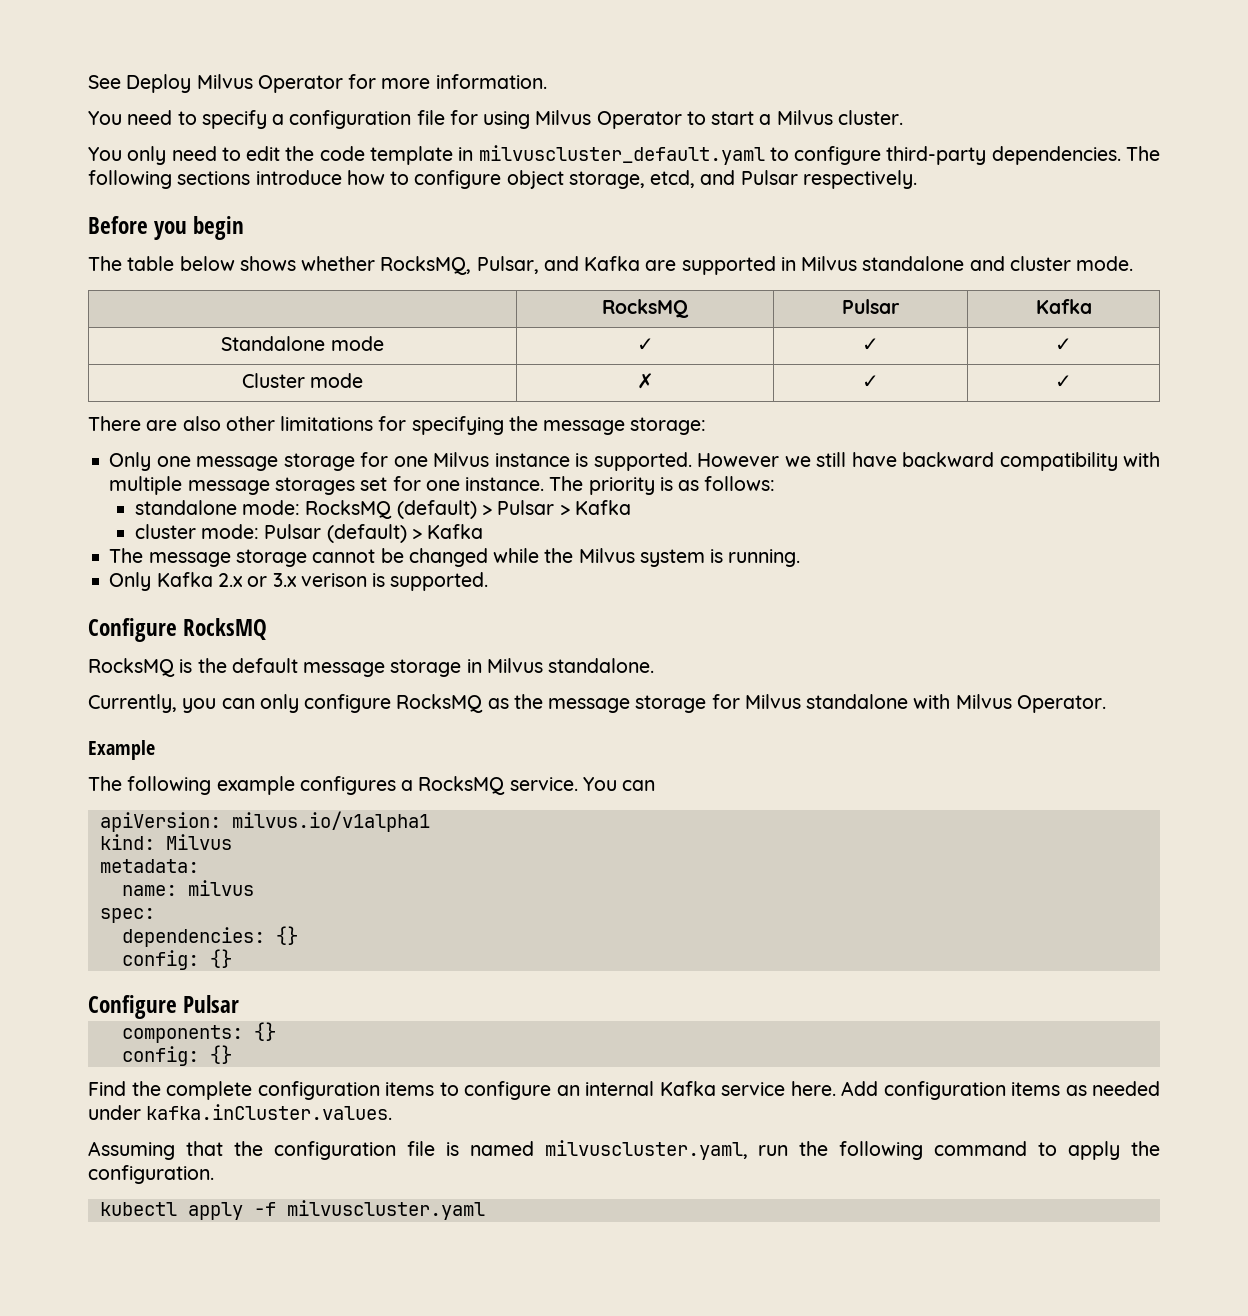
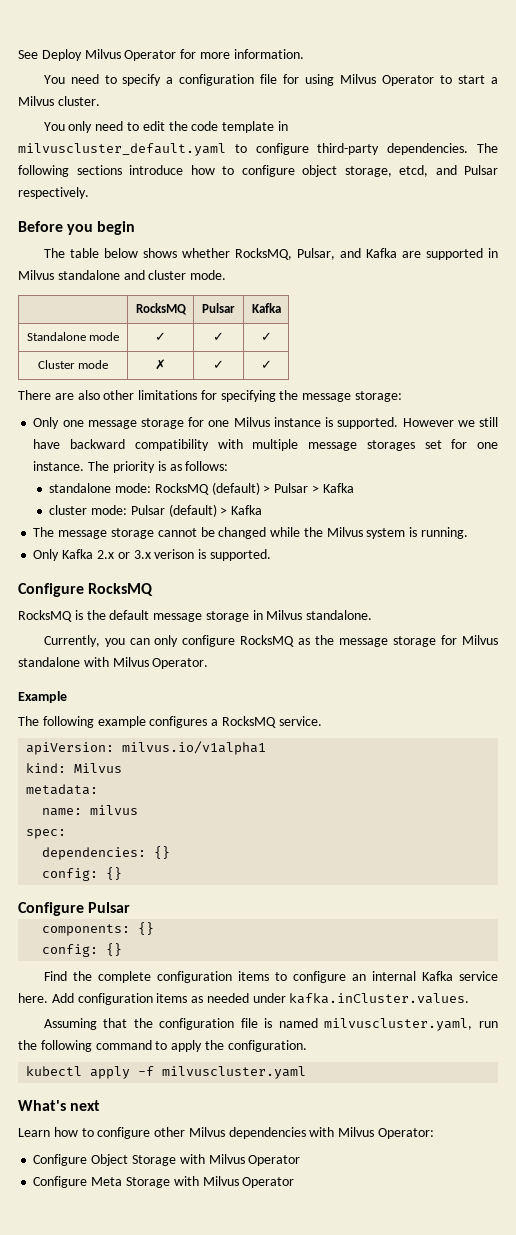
[582,777,656,791] You can -> (322, 721) none
(485, 1210) none -> [18,1100,101,1111] [18,1127,435,1139] [33,1154,301,1166] [33,1176,295,1188] // What's next // Learn how to configure other Milvus dependencies with Milvus Operator: // Configure Object Storage with Milvus Operator // Configure Meta Storage with Milvus Operator

